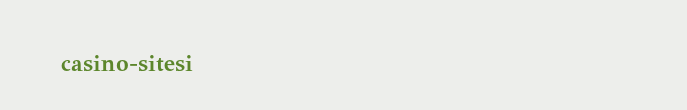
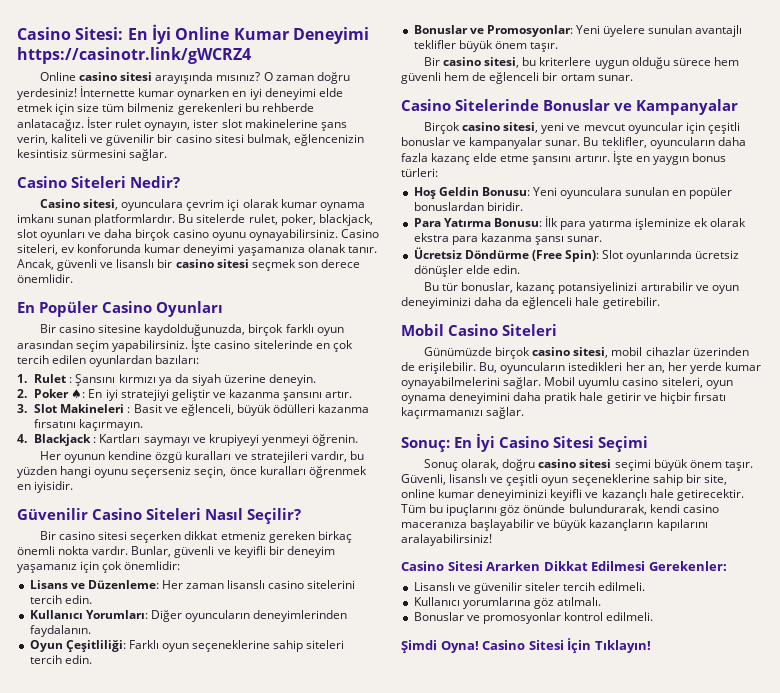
[61,55,193,72] casino-sitesi -> [17,24,369,44] [17,47,251,64] [40,72,350,84] [17,86,343,100] [17,103,314,115] [17,117,347,131] [17,134,364,146] [17,149,168,161] [17,176,180,188] [40,199,365,211] [17,214,373,226] [17,229,379,241] [17,244,377,256] [17,259,360,271] [17,274,73,283] [17,301,223,317] [40,324,344,336] [17,338,353,352] [17,355,200,367] [17,374,317,386] [17,389,353,401] [17,404,370,416] [34,419,144,431] [17,434,358,446] [40,451,364,463] [17,466,367,478] [17,481,74,493] [17,508,301,524] [40,531,352,543] [17,546,335,558] [17,561,181,573] [29,580,356,589] [29,595,92,604] [29,610,348,622] [29,625,91,637] [29,640,345,652] [29,655,92,664] [413,25,743,37] [413,40,558,52] [424,57,739,69] [401,72,633,84] [401,99,738,115] [424,122,740,134] [401,137,746,149] [401,151,726,165] [401,168,438,177] [413,187,733,199] [413,202,523,211] [413,216,747,230] [413,233,603,245] [413,247,740,262] [413,265,520,277] [424,282,739,294] [401,297,660,309] [401,324,557,336] [424,347,749,359] [401,362,761,374] [401,377,733,389] [401,392,726,404] [401,407,525,419] [401,433,648,452] [424,459,753,471] [401,474,727,486] [401,489,744,501] [401,504,719,516] [401,519,708,531] [401,534,492,546] [401,561,727,571] [413,582,646,594] [413,597,601,609] [413,612,654,624] [401,638,651,653] Casino Sitesi: En İyi Online Kumar Deneyimi https://casinotr.link/gWCRZ4 // Online casino sitesi arayışında mısınız? O zaman doğru yerdesiniz! İnternette kumar oynarken en iyi deneyimi elde etmek için size tüm bilmeniz gerekenleri bu rehberde anlatacağız. İster rulet oynayın, ister slot makinelerine şans verin, kaliteli ve güvenilir bir casino sitesi bulmak, eğlencenizin kesintisiz sürmesini sağlar. // Casino Siteleri Nedir? // Casino sitesi, oyunculara çevrim içi olarak kumar oynama imkanı sunan platformlardır. Bu sitelerde rulet, poker, blackjack, slot oyunları ve daha birçok casino oyunu oynayabilirsiniz. Casino siteleri, ev konforunda kumar deneyimi yaşamanıza olanak tanır. Ancak, güvenli ve lisanslı bir casino sitesi seçmek son derece önemlidir. // En Popüler Casino Oyunları // Bir casino sitesine kaydolduğunuzda, birçok farklı oyun arasından seçim yapabilirsiniz. İşte casino sitelerinde en çok tercih edilen oyunlardan bazıları: // 1. Rulet : Şansını kırmızı ya da siyah üzerine deneyin. // 2. Poker ♠: En iyi stratejiyi geliştir ve kazanma şansını artır. // 3. Slot Makineleri : Basit ve eğlenceli, büyük ödülleri kazanma fırsatını kaçırmayın. // 4. Blackjack : Kartları saymayı ve krupiyeyi yenmeyi öğrenin. // Her oyunun kendine özgü kuralları ve stratejileri vardır, bu yüzden hangi oyunu seçerseniz seçin, önce kuralları öğrenmek en iyisidir. // Güvenilir Casino Siteleri Nasıl Seçilir? // Bir casino sitesi seçerken dikkat etmeniz gereken birkaç önemli nokta vardır. Bunlar, güvenli ve keyifli bir deneyim yaşamanız için çok önemlidir: // Lisans ve Düzenleme: Her zaman lisanslı casino sitelerini tercih edin. // Kullanıcı Yorumları: Diğer oyuncuların deneyimlerinden faydalanın. // Oyun Çeşitliliği: Farklı oyun seçeneklerine sahip siteleri tercih edin. // Bonuslar ve Promosyonlar: Yeni üyelere sunulan avantajlı teklifler büyük önem taşır. // Bir casino sitesi, bu kriterlere uygun olduğu sürece hem güvenli hem de eğlenceli bir ortam sunar. // Casino Sitelerinde Bonuslar ve Kampanyalar // Birçok casino sitesi, yeni ve mevcut oyuncular için çeşitli bonuslar ve kampanyalar sunar. Bu teklifler, oyuncuların daha fazla kazanç elde etme şansını artırır. İşte en yaygın bonus türleri: // Hoş Geldin Bonusu: Yeni oyunculara sunulan en popüler bonuslardan biridir. // Para Yatırma Bonusu: İlk para yatırma işleminize ek olarak ekstra para kazanma şansı sunar. // Ücretsiz Döndürme (Free Spin): Slot oyunlarında ücretsiz dönüşler elde edin. // Bu tür bonuslar, kazanç potansiyelinizi artırabilir ve oyun deneyiminizi daha da eğlenceli hale getirebilir. // Mobil Casino Siteleri // Günümüzde birçok casino sitesi, mobil cihazlar üzerinden de erişilebilir. Bu, oyuncuların istedikleri her an, her yerde kumar oynayabilmelerini sağlar. Mobil uyumlu casino siteleri, oyun oynama deneyimini daha pratik hale getirir ve hiçbir fırsatı kaçırmamanızı sağlar. // Sonuç: En İyi Casino Sitesi Seçimi // Sonuç olarak, doğru casino sitesi seçimi büyük önem taşır. Güvenli, lisanslı ve çeşitli oyun seçeneklerine sahip bir site, online kumar deneyiminizi keyifli ve kazançlı hale getirecektir. Tüm bu ipuçlarını göz önünde bulundurarak, kendi casino maceranıza başlayabilir ve büyük kazançların kapılarını aralayabilirsiniz! // Casino Sitesi Ararken Dikkat Edilmesi Gerekenler: // Lisanslı ve güvenilir siteler tercih edilmeli. // Kullanıcı yorumlarına göz atılmalı. // Bonuslar ve promosyonlar kontrol edilmeli. // Şimdi Oyna! Casino Sitesi İçin Tıklayın!

